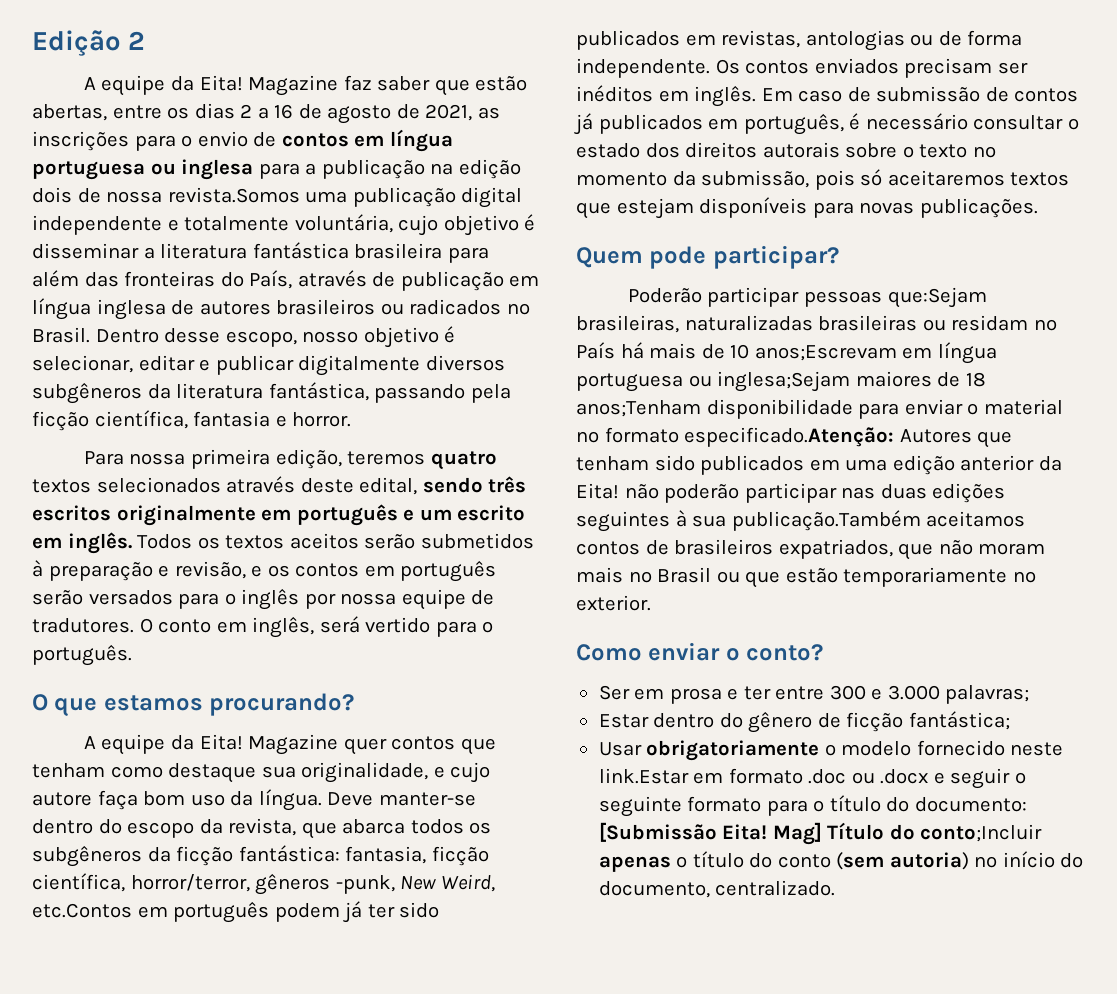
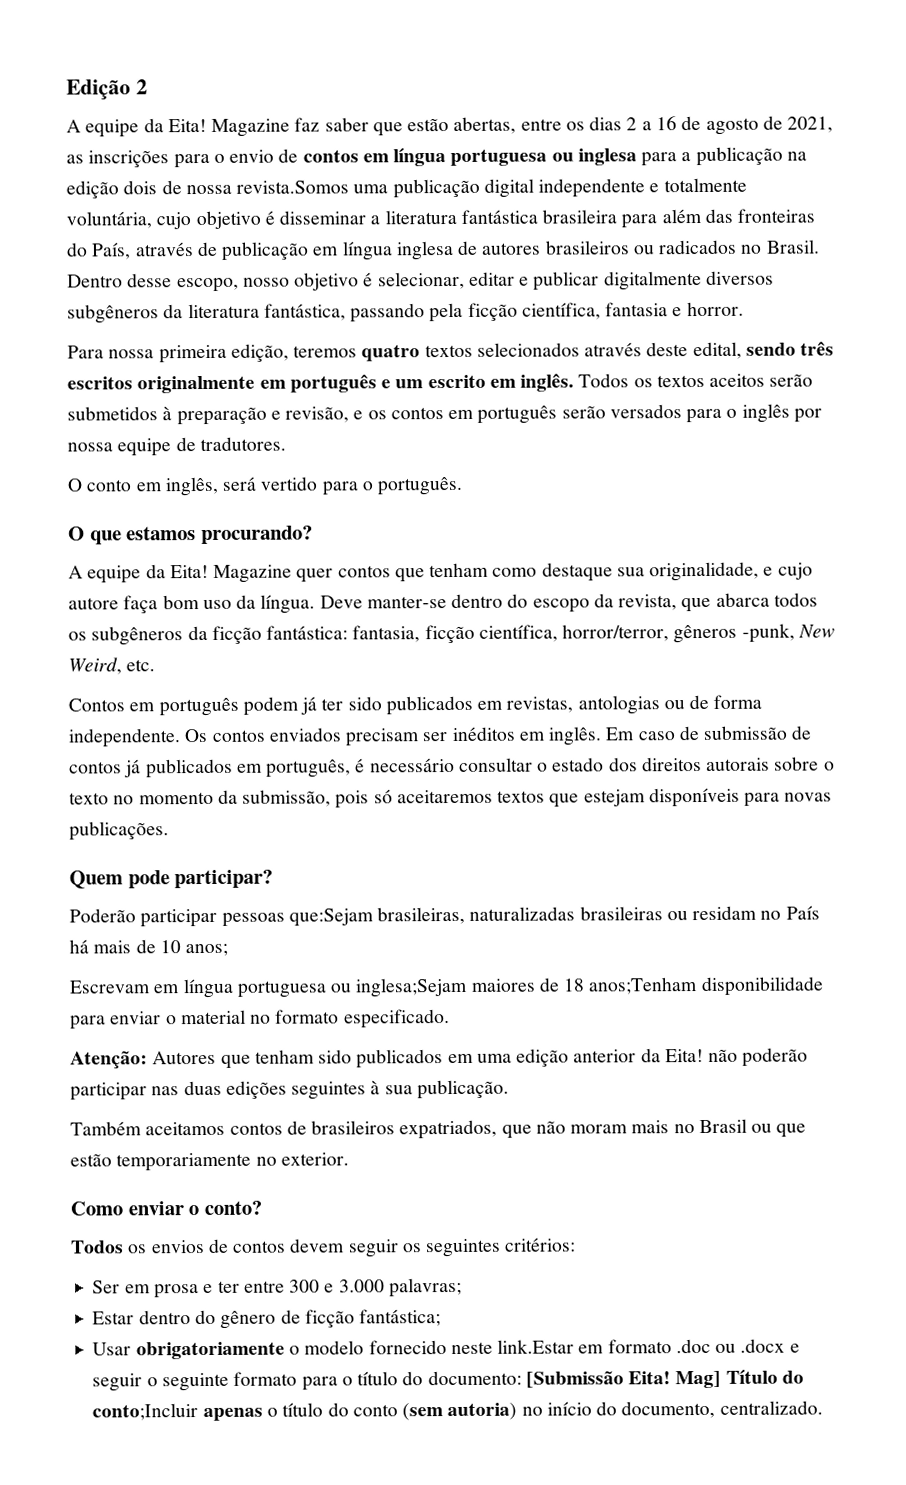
(134, 625) none -> (286, 444) //
[32,903,132,918] etc.Contos -> [126,659,156,672] [68,698,125,712] etc. // Contos
[754,345,897,361] anos;Escrevam -> [185,943,229,957] [69,980,151,994] anos; // Escrevam
[684,427,895,447] especificado.Atenção: -> [343,1009,450,1029] [70,1051,148,1069] especificado. // Atenção:
[731,510,921,531] publicação.Também -> [416,1079,509,1100] [70,1121,142,1136] publicação. // Também
(824, 652) none -> [70,1237,577,1258] // Todos os envios de contos devem seguir os seguintes critérios:

